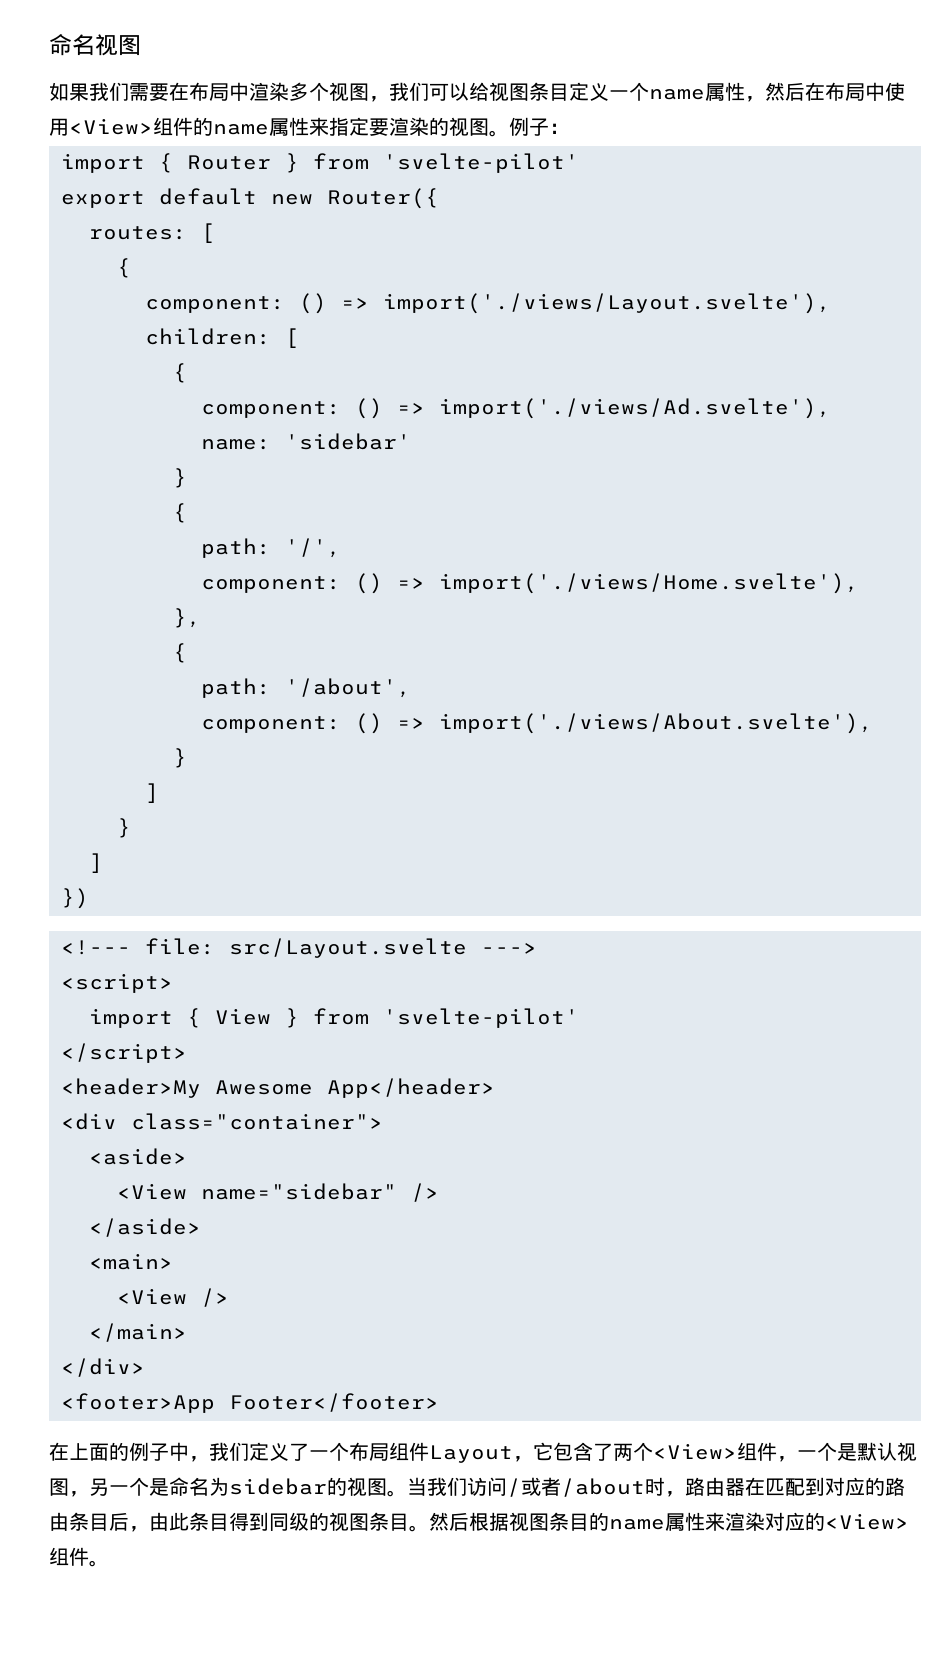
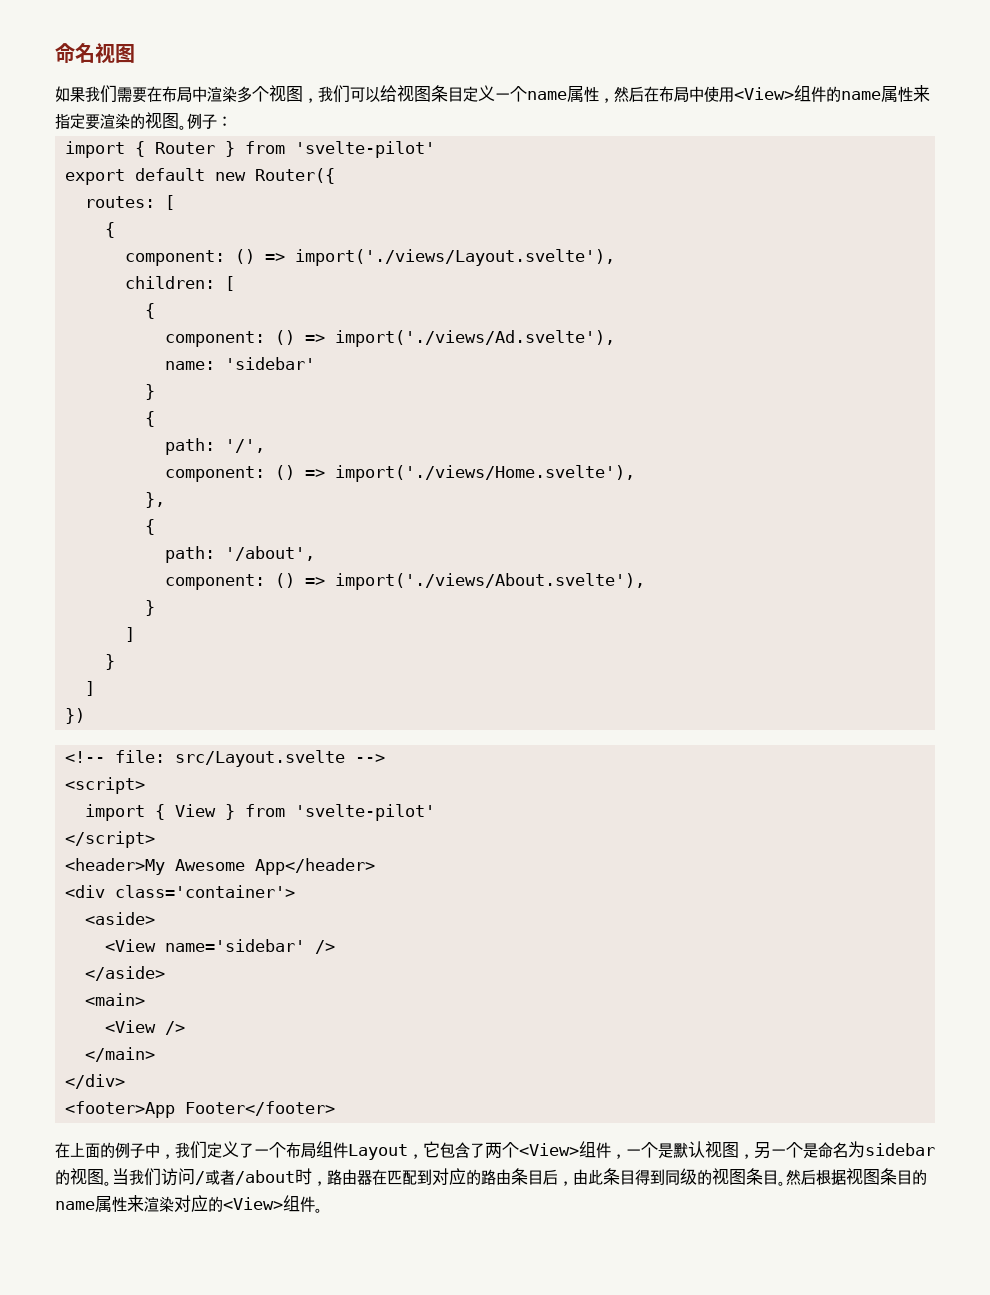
[61,940,131,955] <!--- -> [65,751,106,763] <!--
[481,943,537,954] ---> -> [355,754,386,763] -->
[131,1113,383,1130] class="container"> -> [115,885,296,898] class='container'>
[201,1183,397,1200] name="sidebar" -> [165,939,306,952] name='sidebar'

